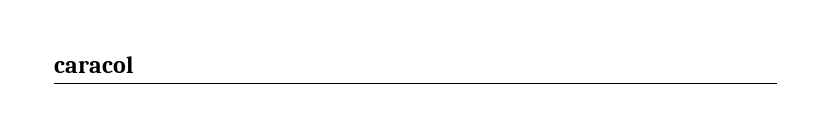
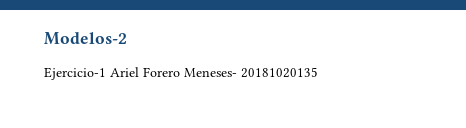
[54,56,133,73] caracol -> [44,32,127,45] [44,67,318,80] Modelos-2 // Ejercicio-1 Ariel Forero Meneses- 20181020135

